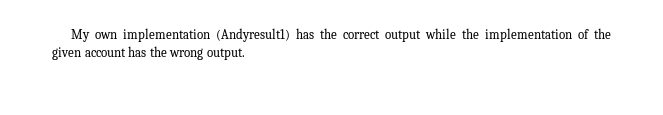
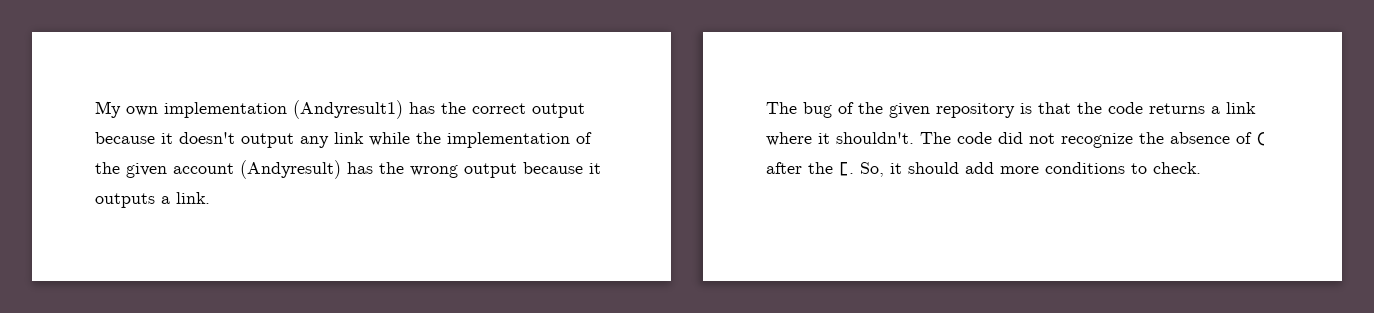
(421, 36) none -> [95,132,364,148] because it doesn't output any link
(126, 52) none -> [240,160,341,179] (Andyresult)
[206,48,245,60] output. -> [464,162,601,178] [95,192,210,208] [766,102,1256,118] [766,132,1266,148] [766,162,1201,177] output because it outputs a link. // The bug of the given repository is that the code returns a link where it shouldn't. The code did not recognize the absence of ( after the [. So, it should add more conditions to check.

